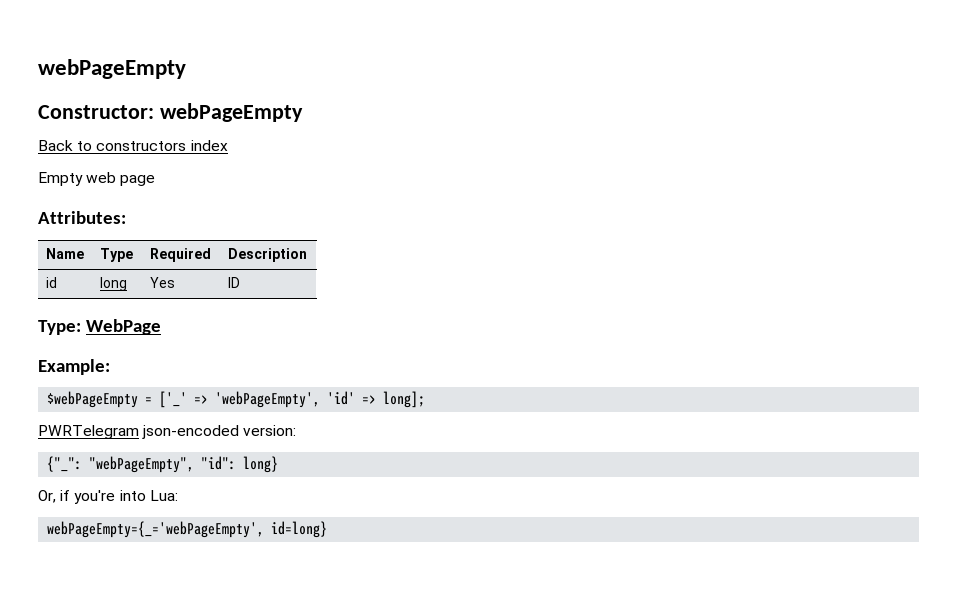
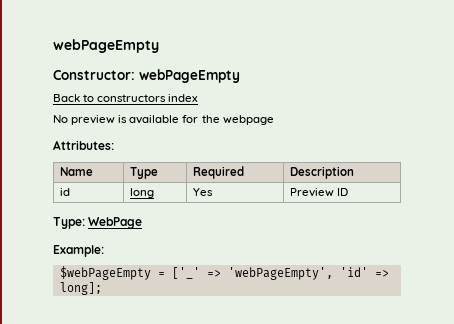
[38,172,156,186] Empty web page -> [53,115,274,125] No preview is available for the webpage
(175, 282) none -> [289,188,334,197] Preview
[38,425,297,439] [47,456,279,473] [38,490,178,504] [47,521,328,538] // PWRTelegram json-encoded version: // {"_": "webPageEmpty", "id": long} // Or, if you're into Lua: // webPageEmpty={_='webPageEmpty', id=long} -> (102, 288) none

